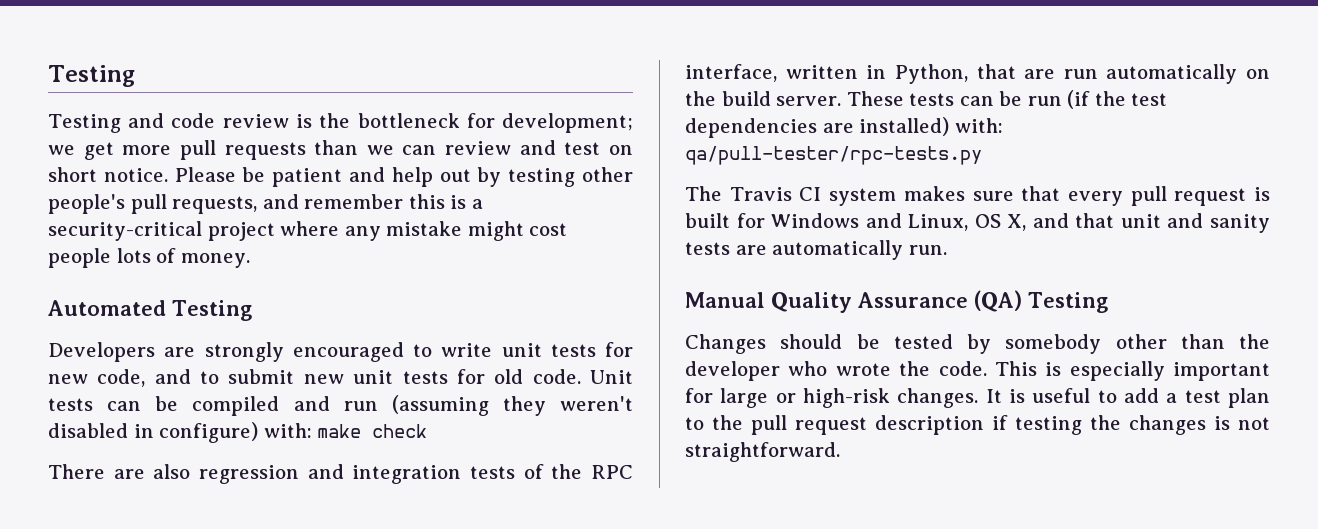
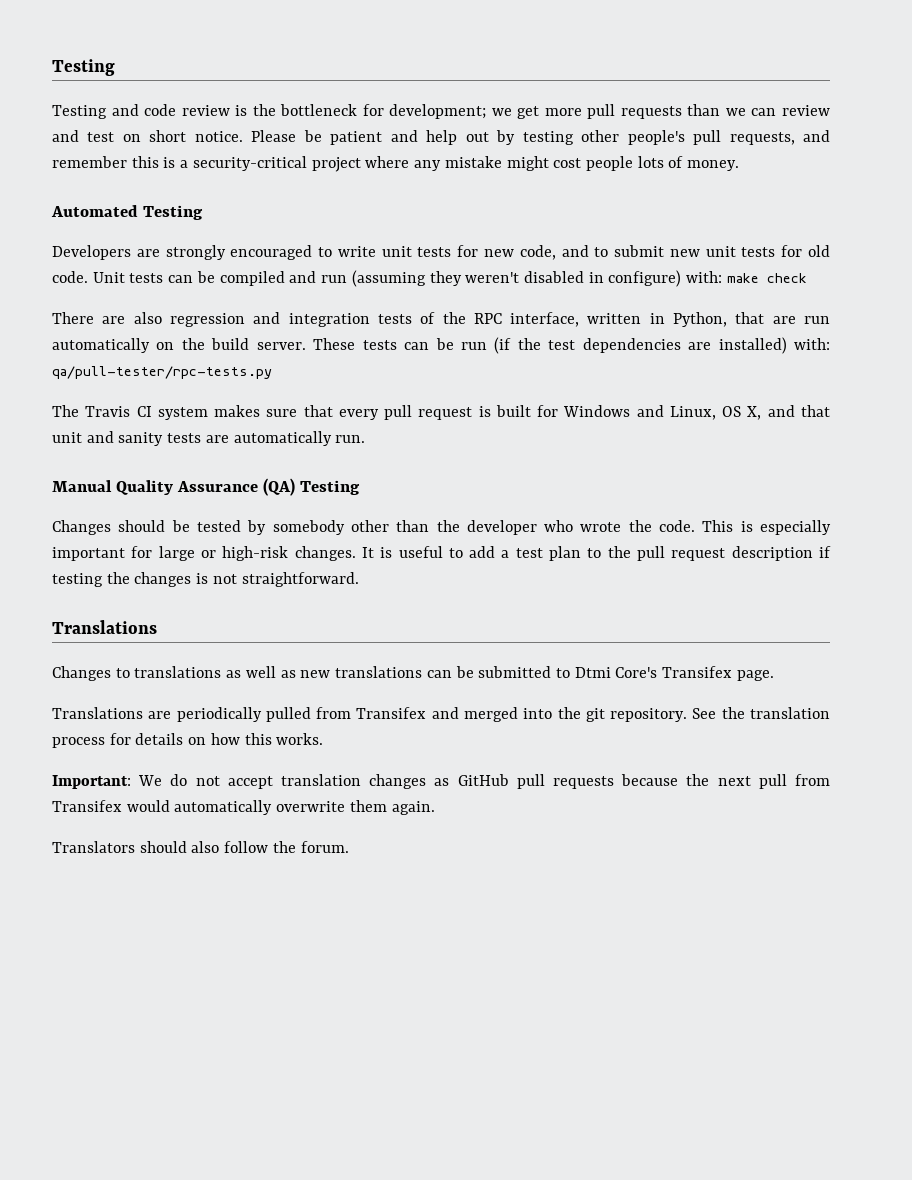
(840, 452) none -> [52,620,157,634] [52,666,774,681] [52,707,831,722] [52,733,324,748] [52,774,831,789] [52,800,435,815] [52,841,349,853] // Translations // Changes to translations as well as new translations can be submitted to Dtmi Core's Transifex page. // Translations are periodically pulled from Transifex and merged into the git repository. See the translation process for details on how this works. // Important: We do not accept translation changes as GitHub pull requests because the next pull from Transifex would automatically overwrite them again. // Translators should also follow the forum.

